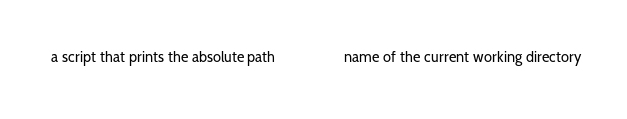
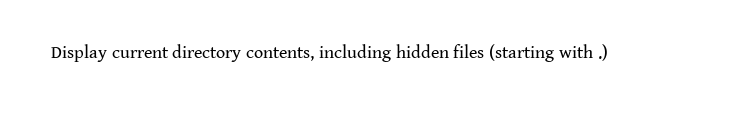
[51,51,582,66] a script that prints the absolute path name of the current working directory -> [51,44,608,62] Display current directory contents, including hidden files (starting with .)

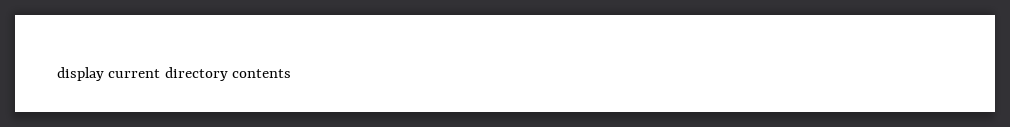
[51,44,107,62] Display -> [57,67,104,81] display
[246,44,608,62] contents, including hidden files (starting with .) -> [232,69,292,78] contents

